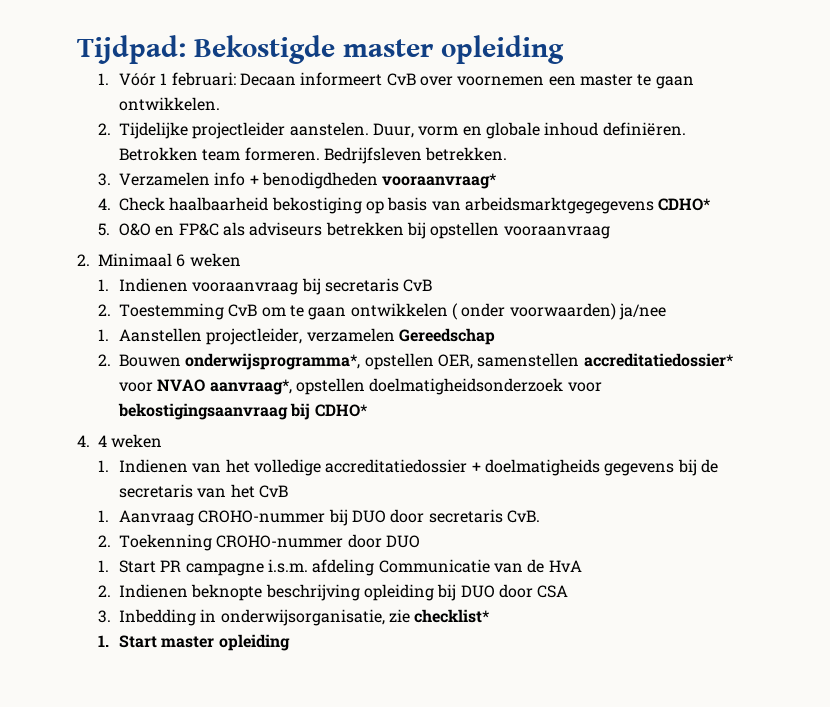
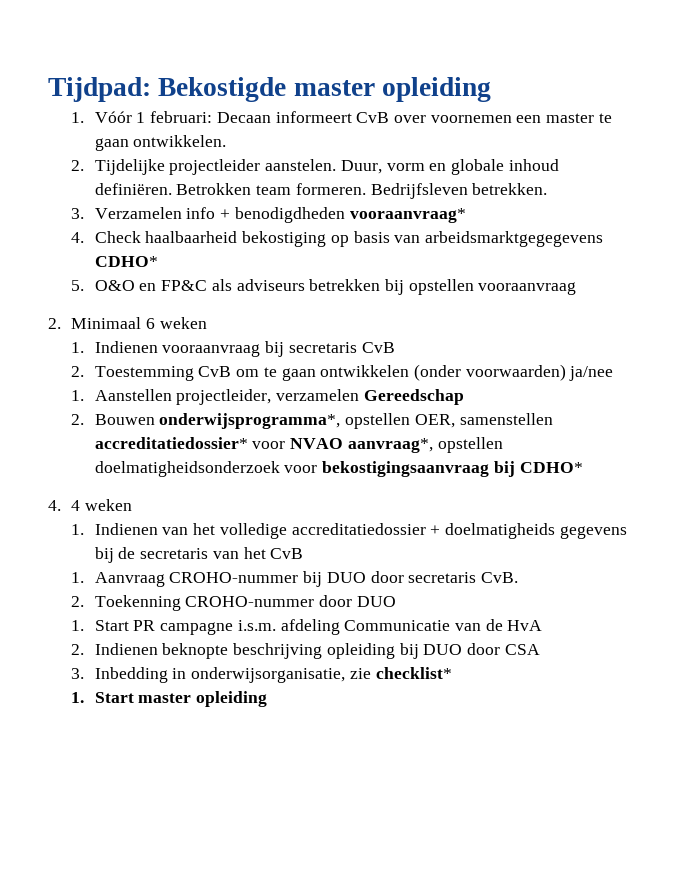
[452,303,506,320] ( onder -> [414,364,462,381] (onder

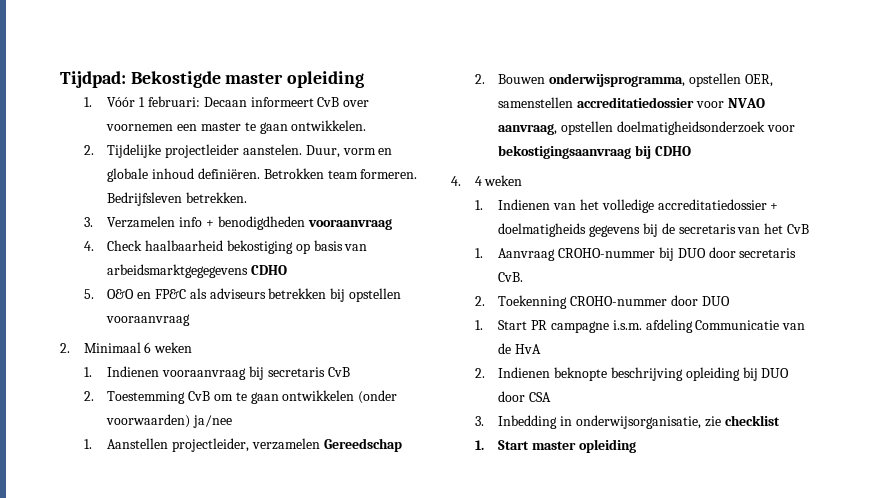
[349,208,466,223] vooraanvraag* -> [307,219,392,230] vooraanvraag
[94,256,158,267] CDHO* -> [251,265,288,275] CDHO
[159,413,341,429] onderwijsprogramma*, -> [549,73,686,87] onderwijsprogramma,
[94,437,248,449] accreditatiedossier* -> [577,97,695,108] accreditatiedossier
[347,438,433,453] aanvraag*, -> [498,124,558,135] aanvraag,
[519,462,583,473] CDHO* -> [654,146,691,156] CDHO
[375,667,452,679] checklist* -> [724,415,780,426] checklist

